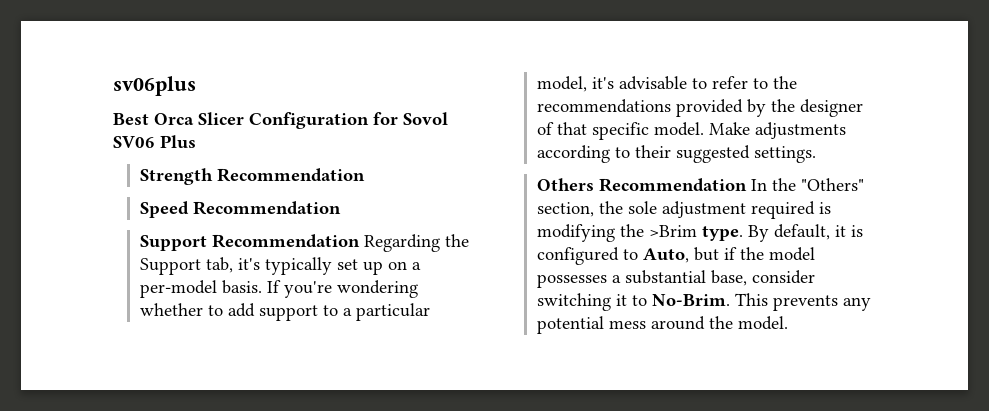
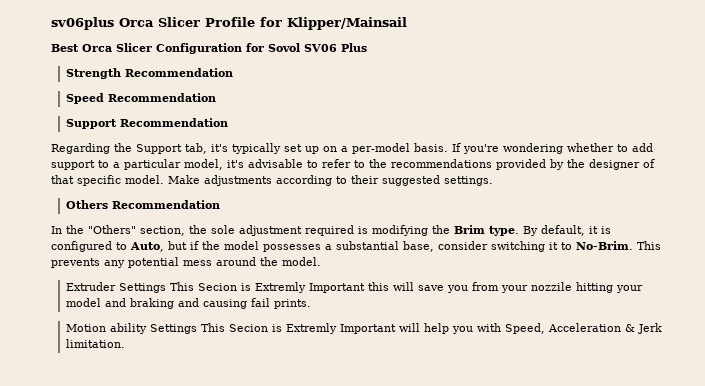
(196, 86) none -> [119,17,407,30] Orca Slicer Profile for Klipper/Mainsail
(361, 241) none -> (228, 122) //
(748, 185) none -> (220, 204) //
[649,225,698,237] >Brim -> [454,225,485,234] Brim
(789, 323) none -> [65,282,643,293] [65,298,311,309] [65,323,662,334] [65,339,125,348] // Extruder Settings This Secion is Extremly Important this will save you from your nozzile hitting your model and braking and causing fail prints. // Motion ability Settings This Secion is Extremly Important will help you with Speed, Acceleration & Jerk limitation.

